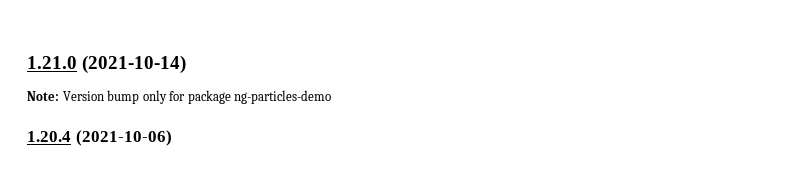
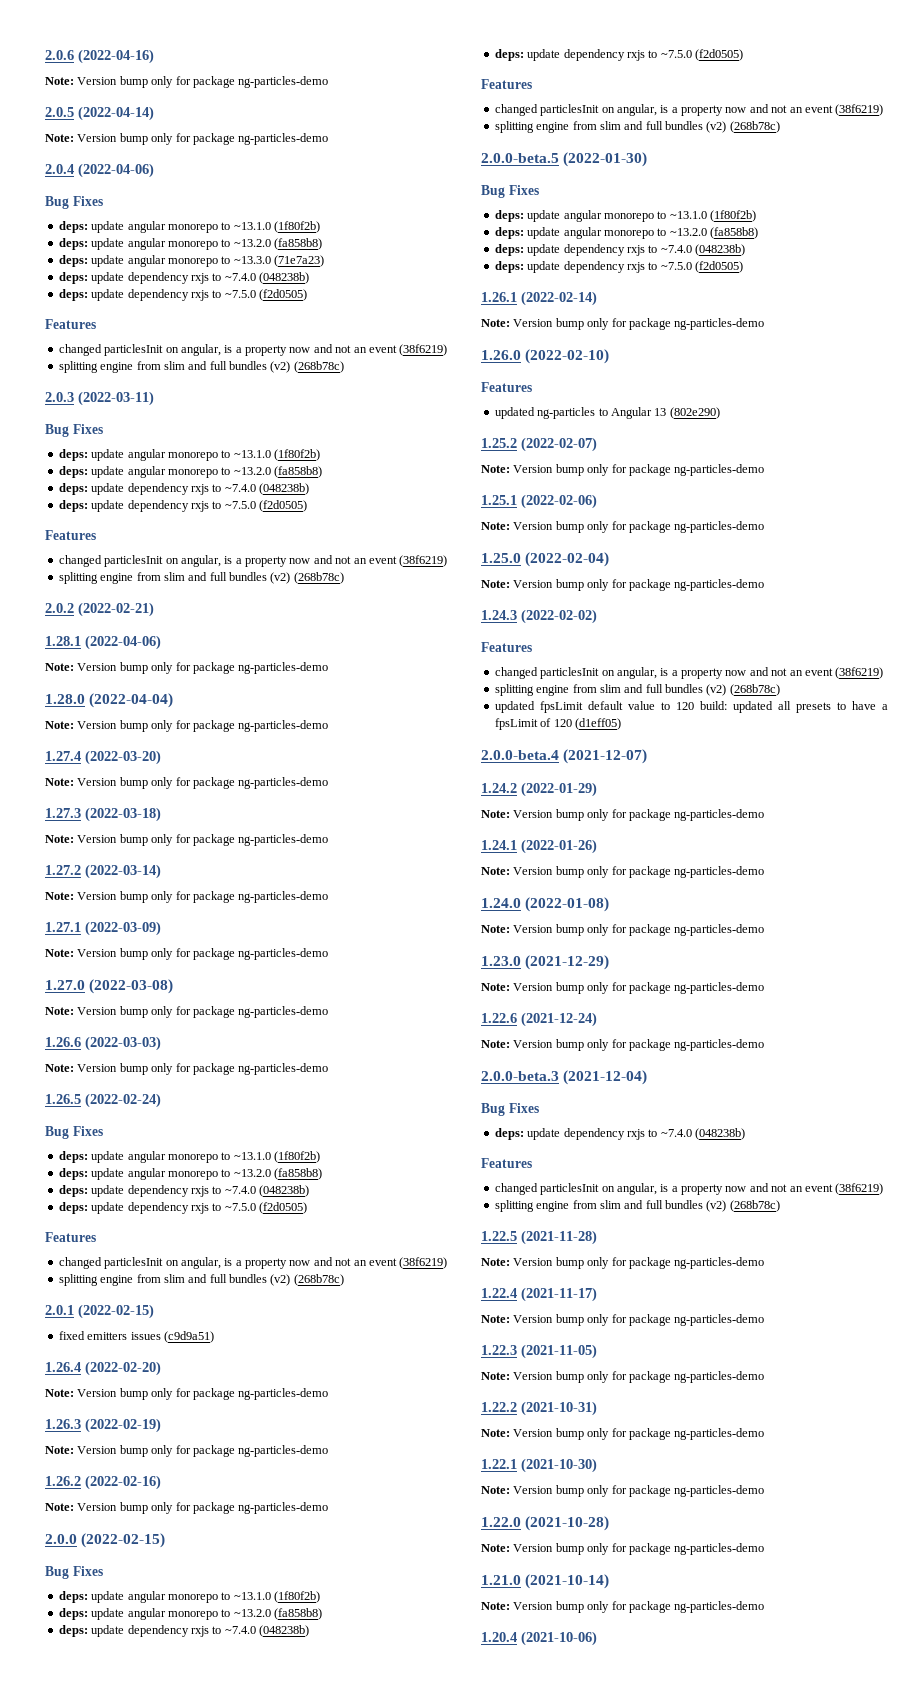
(27, 62) none -> [45,49,154,64] [45,76,329,88] [45,106,154,121] [45,133,329,145] [45,163,154,178] [45,196,103,209] [58,221,320,233] [58,238,322,250] [58,255,324,267] [58,272,309,284] [58,289,307,301] [45,319,96,329] [58,344,448,356] [58,361,344,373] [45,391,154,406] [45,424,103,437] [58,449,320,461] [58,466,322,478] [58,483,309,495] [58,500,307,512] [45,530,96,540] [58,555,448,567] [58,572,344,584] [45,602,154,617] [45,635,161,650] [45,662,329,674] [45,693,174,708] [45,720,329,732] [45,750,161,765] [45,777,329,789] [45,807,161,822] [45,834,329,846] [45,864,161,879] [45,891,329,903] [45,921,161,936] [45,948,329,960] [45,979,174,994] [45,1006,329,1018] [45,1036,161,1051] [45,1063,329,1075] [45,1093,161,1108] [45,1126,103,1139] [58,1151,320,1163] [58,1168,322,1180] [58,1185,309,1197] [58,1202,307,1214] [45,1232,96,1242] [58,1257,448,1269] [58,1274,344,1286] [45,1304,154,1319] [58,1331,214,1343] [45,1361,161,1376] [45,1388,329,1400] [45,1418,161,1433] [45,1445,329,1457] [45,1475,161,1490] [45,1502,329,1514] [45,1533,166,1548] [45,1566,103,1579] [58,1591,320,1603] [58,1608,322,1620] [58,1625,309,1637] [494,49,743,61] [481,79,532,89] [494,104,884,116] [494,121,780,133] [481,152,648,167] [481,185,539,198] [494,210,756,222] [494,227,758,239] [494,244,745,256] [494,261,743,273] [481,291,597,306] [481,318,765,330] [481,349,610,364] [481,382,532,392] [494,407,720,419] [481,437,597,452] [481,464,765,476] [481,494,597,509] [481,521,765,533] [481,552,610,567] [481,579,765,591] [481,609,597,624] [481,642,532,652] [494,667,884,679] [494,684,780,696] [494,701,888,713] [494,718,621,730] [481,749,648,764] [481,782,597,797] [481,809,765,821] [481,839,597,854] [481,866,765,878] [481,897,610,912] [481,924,765,936] [481,955,610,970] [481,982,765,994] [481,1012,597,1027] [481,1039,765,1051] [481,1070,648,1085] [481,1103,539,1116] [494,1128,745,1140] [481,1158,532,1168] [494,1183,884,1195] [494,1200,780,1212] [481,1230,597,1245] [481,1257,765,1269] [481,1287,597,1302] [481,1314,765,1326] [481,1344,597,1359] [481,1371,765,1383] [481,1401,597,1416] [481,1428,765,1440] [481,1458,597,1473] [481,1485,765,1497] [481,1516,610,1531] [481,1543,765,1555] 2.0.6 (2022-04-16) // Note: Version bump only for package ng-particles-demo // 2.0.5 (2022-04-14) // Note: Version bump only for package ng-particles-demo // 2.0.4 (2022-04-06) // Bug Fixes // deps: update angular monorepo to ~13.1.0 (1f80f2b) // deps: update angular monorepo to ~13.2.0 (fa858b8) // deps: update angular monorepo to ~13.3.0 (71e7a23) // deps: update dependency rxjs to ~7.4.0 (048238b) // deps: update dependency rxjs to ~7.5.0 (f2d0505) // Features // changed particlesInit on angular, is a property now and not an event (38f6219) // splitting engine from slim and full bundles (v2) (268b78c) // 2.0.3 (2022-03-11) // Bug Fixes // deps: update angular monorepo to ~13.1.0 (1f80f2b) // deps: update angular monorepo to ~13.2.0 (fa858b8) // deps: update dependency rxjs to ~7.4.0 (048238b) // deps: update dependency rxjs to ~7.5.0 (f2d0505) // Features // changed particlesInit on angular, is a property now and not an event (38f6219) // splitting engine from slim and full bundles (v2) (268b78c) // 2.0.2 (2022-02-21) // 1.28.1 (2022-04-06) // Note: Version bump only for package ng-particles-demo // 1.28.0 (2022-04-04) // Note: Version bump only for package ng-particles-demo // 1.27.4 (2022-03-20) // Note: Version bump only for package ng-particles-demo // 1.27.3 (2022-03-18) // Note: Version bump only for package ng-particles-demo // 1.27.2 (2022-03-14) // Note: Version bump only for package ng-particles-demo // 1.27.1 (2022-03-09) // Note: Version bump only for package ng-particles-demo // 1.27.0 (2022-03-08) // Note: Version bump only for package ng-particles-demo // 1.26.6 (2022-03-03) // Note: Version bump only for package ng-particles-demo // 1.26.5 (2022-02-24) // Bug Fixes // deps: update angular monorepo to ~13.1.0 (1f80f2b) // deps: update angular monorepo to ~13.2.0 (fa858b8) // deps: update dependency rxjs to ~7.4.0 (048238b) // deps: update dependency rxjs to ~7.5.0 (f2d0505) // Features // changed particlesInit on angular, is a property now and not an event (38f6219) // splitting engine from slim and full bundles (v2) (268b78c) // 2.0.1 (2022-02-15) // fixed emitters issues (c9d9a51) // 1.26.4 (2022-02-20) // Note: Version bump only for package ng-particles-demo // 1.26.3 (2022-02-19) // Note: Version bump only for package ng-particles-demo // 1.26.2 (2022-02-16) // Note: Version bump only for package ng-particles-demo // 2.0.0 (2022-02-15) // Bug Fixes // deps: update angular monorepo to ~13.1.0 (1f80f2b) // deps: update angular monorepo to ~13.2.0 (fa858b8) // deps: update dependency rxjs to ~7.4.0 (048238b) // deps: update dependency rxjs to ~7.5.0 (f2d0505) // Features // changed particlesInit on angular, is a property now and not an event (38f6219) // splitting engine from slim and full bundles (v2) (268b78c) // 2.0.0-beta.5 (2022-01-30) // Bug Fixes // deps: update angular monorepo to ~13.1.0 (1f80f2b) // deps: update angular monorepo to ~13.2.0 (fa858b8) // deps: update dependency rxjs to ~7.4.0 (048238b) // deps: update dependency rxjs to ~7.5.0 (f2d0505) // 1.26.1 (2022-02-14) // Note: Version bump only for package ng-particles-demo // 1.26.0 (2022-02-10) // Features // updated ng-particles to Angular 13 (802e290) // 1.25.2 (2022-02-07) // Note: Version bump only for package ng-particles-demo // 1.25.1 (2022-02-06) // Note: Version bump only for package ng-particles-demo // 1.25.0 (2022-02-04) // Note: Version bump only for package ng-particles-demo // 1.24.3 (2022-02-02) // Features // changed particlesInit on angular, is a property now and not an event (38f6219) // splitting engine from slim and full bundles (v2) (268b78c) // updated fpsLimit default value to 120 build: updated all presets to have a fpsLimit of 120 (d1eff05) // 2.0.0-beta.4 (2021-12-07) // 1.24.2 (2022-01-29) // Note: Version bump only for package ng-particles-demo // 1.24.1 (2022-01-26) // Note: Version bump only for package ng-particles-demo // 1.24.0 (2022-01-08) // Note: Version bump only for package ng-particles-demo // 1.23.0 (2021-12-29) // Note: Version bump only for package ng-particles-demo // 1.22.6 (2021-12-24) // Note: Version bump only for package ng-particles-demo // 2.0.0-beta.3 (2021-12-04) // Bug Fixes // deps: update dependency rxjs to ~7.4.0 (048238b) // Features // changed particlesInit on angular, is a property now and not an event (38f6219) // splitting engine from slim and full bundles (v2) (268b78c) // 1.22.5 (2021-11-28) // Note: Version bump only for package ng-particles-demo // 1.22.4 (2021-11-17) // Note: Version bump only for package ng-particles-demo // 1.22.3 (2021-11-05) // Note: Version bump only for package ng-particles-demo // 1.22.2 (2021-10-31) // Note: Version bump only for package ng-particles-demo // 1.22.1 (2021-10-30) // Note: Version bump only for package ng-particles-demo // 1.22.0 (2021-10-28) // Note: Version bump only for package ng-particles-demo //

